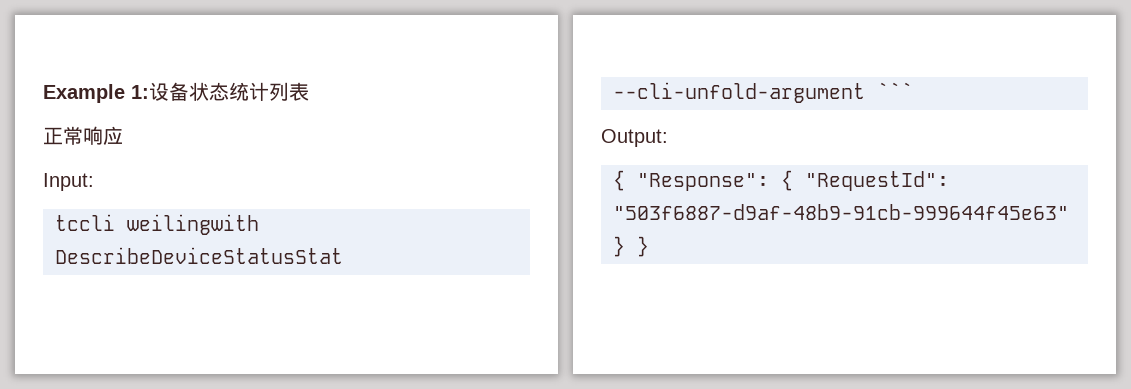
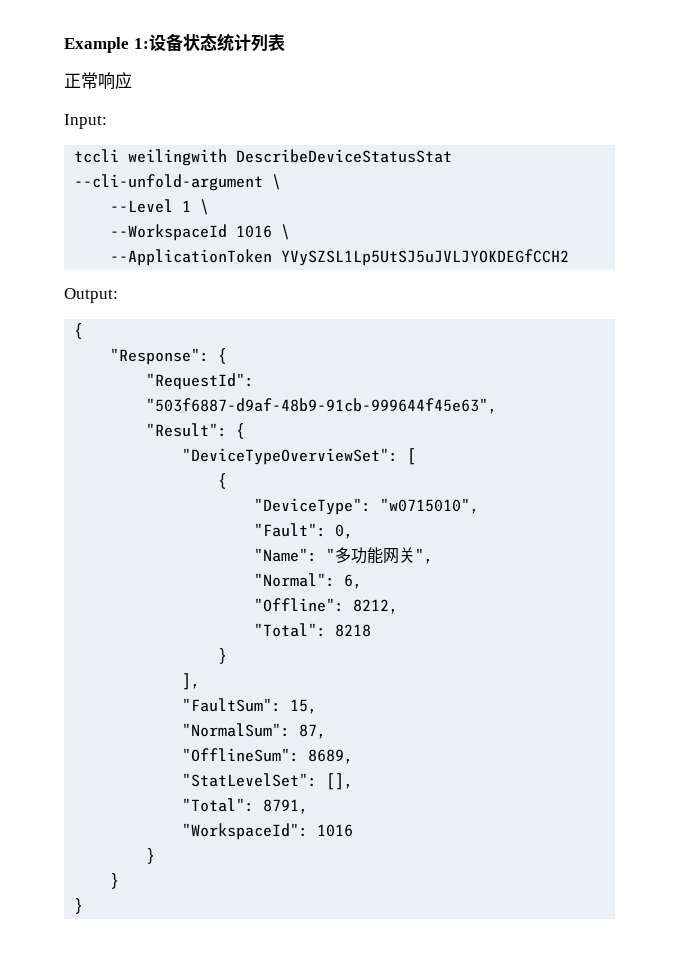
[877,82,913,99] ``` -> [272,174,282,190] [110,199,210,215] [110,224,291,241] [110,249,570,266] \ // --Level 1 \ // --WorkspaceId 1016 \ // --ApplicationToken YVySZSL1Lp5UtSJ5uJVLJYOKDEGfCCH2
(625, 180) none -> (84, 331) //
[805,171,949,191] [613,204,1069,220] [613,236,649,257] "RequestId": "503f6887-d9af-48b9-91cb-999644f45e63" } } -> [146,373,255,390] [146,398,498,414] [146,423,246,439] [182,448,417,465] [218,473,228,489] [254,498,480,515] [254,523,354,539] [254,547,434,564] [254,573,363,589] [254,598,399,614] [254,623,372,637] [218,648,228,664] [182,673,201,690] [182,698,318,714] [182,723,327,739] [182,748,354,764] [182,773,354,790] [182,798,309,814] [182,823,354,840] [146,848,156,864] [110,873,120,889] [74,898,84,914] // "RequestId": "503f6887-d9af-48b9-91cb-999644f45e63", // "Result": { // "DeviceTypeOverviewSet": [ // { // "DeviceType": "w0715010", // "Fault": 0, // "Name": "多功能网关", // "Normal": 6, // "Offline": 8212, // "Total": 8218 // } // ], // "FaultSum": 15, // "NormalSum": 87, // "OfflineSum": 8689, // "StatLevelSet": [], // "Total": 8791, // "WorkspaceId": 1016 // } // } // }

